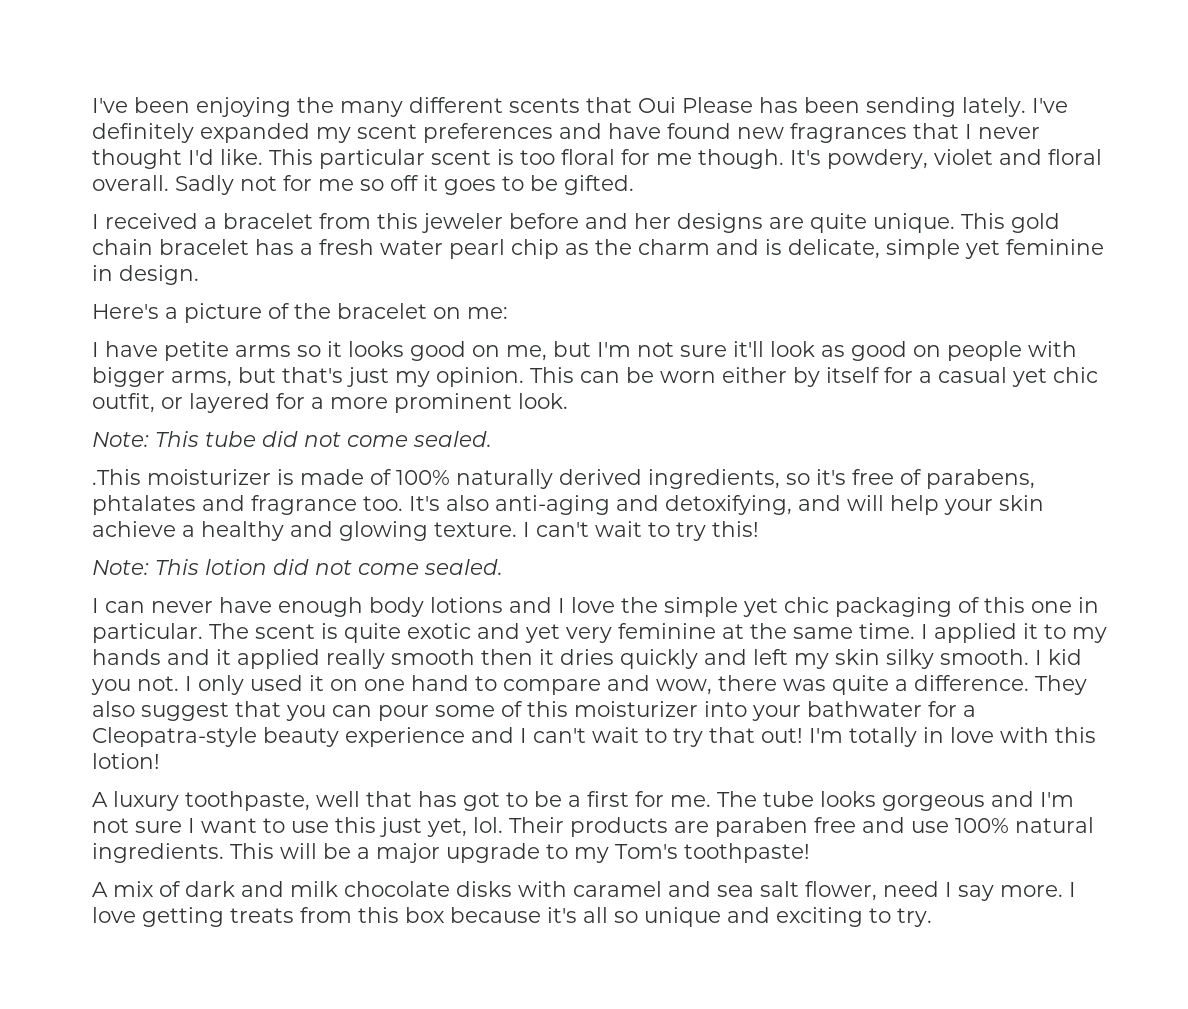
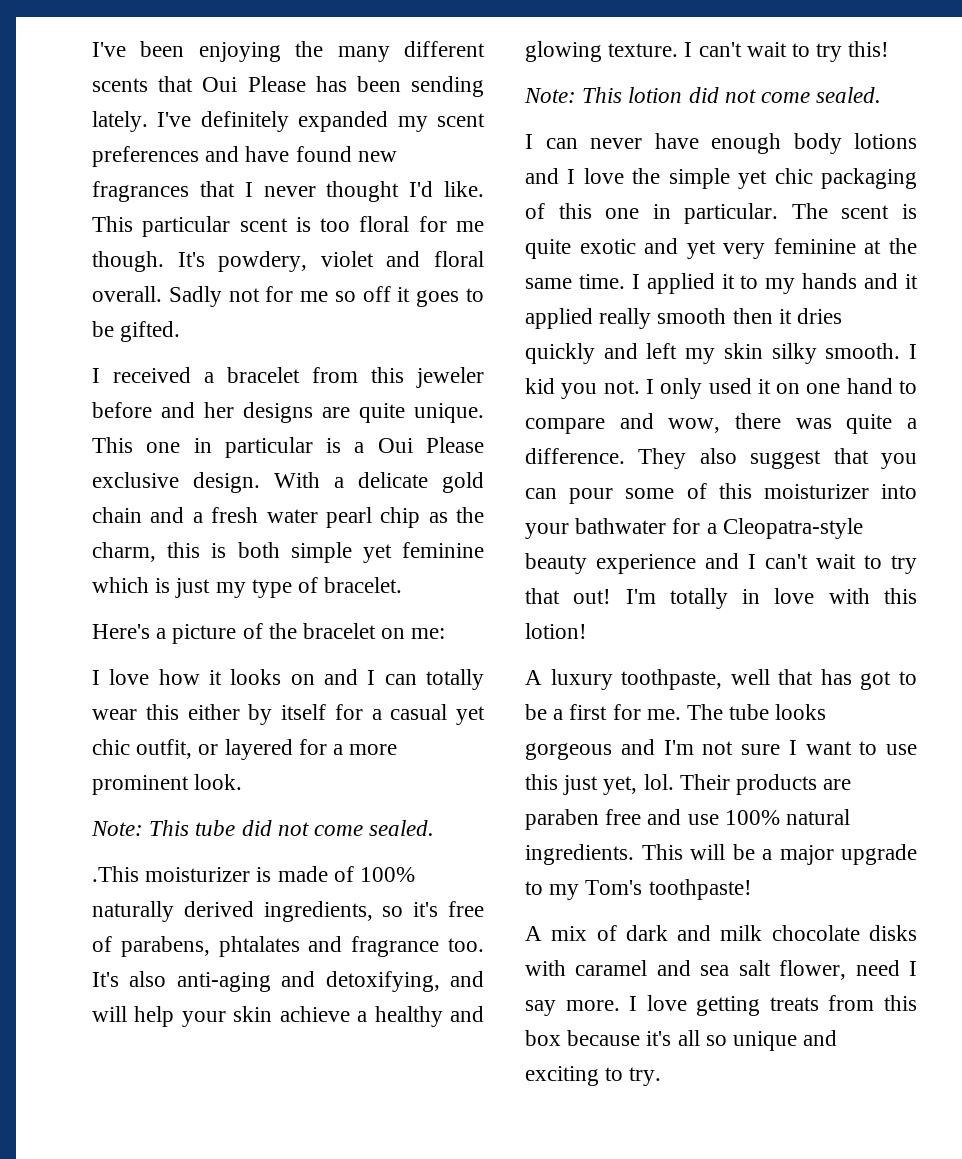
[1011,213,1060,233] [92,239,294,255] gold chain bracelet has -> [146,437,484,458] [92,472,484,493] [92,507,185,523] one in particular is a Oui Please exclusive design. With a delicate gold chain and
[638,239,1104,259] [92,265,199,285] charm and is delicate, simple yet feminine in design. -> [92,542,484,563] [92,577,403,598] charm, this is both simple yet feminine which is just my type of bracelet.
[105,341,1077,361] [92,367,716,387] have petite arms so it looks good on me, but I'm not sure it'll look as good on people with bigger arms, but that's just my opinion. This can be worn -> [109,669,484,690] [92,704,179,720] love how it looks on and I can totally wear this

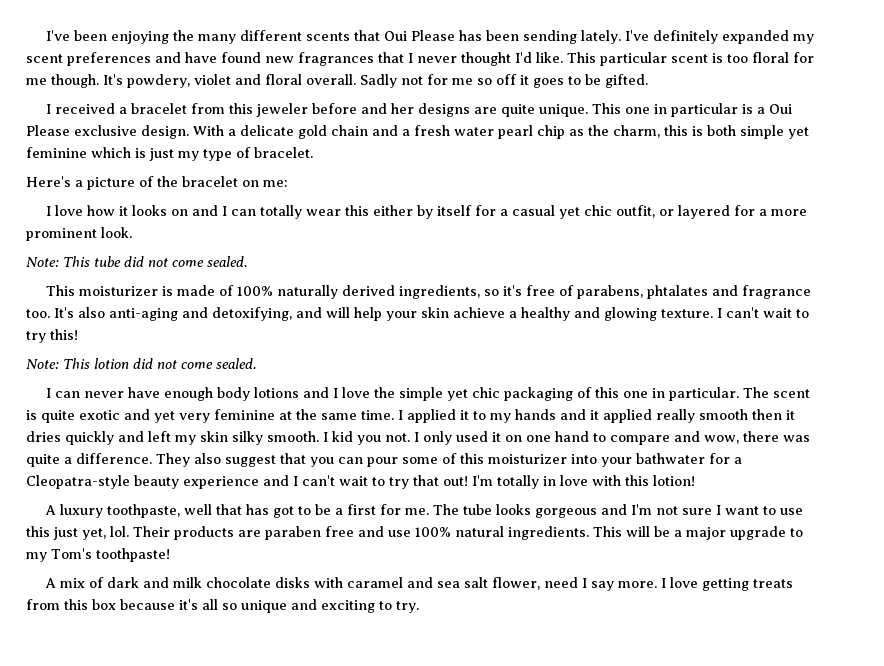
[92,866,139,882] .This -> [45,285,75,296] This

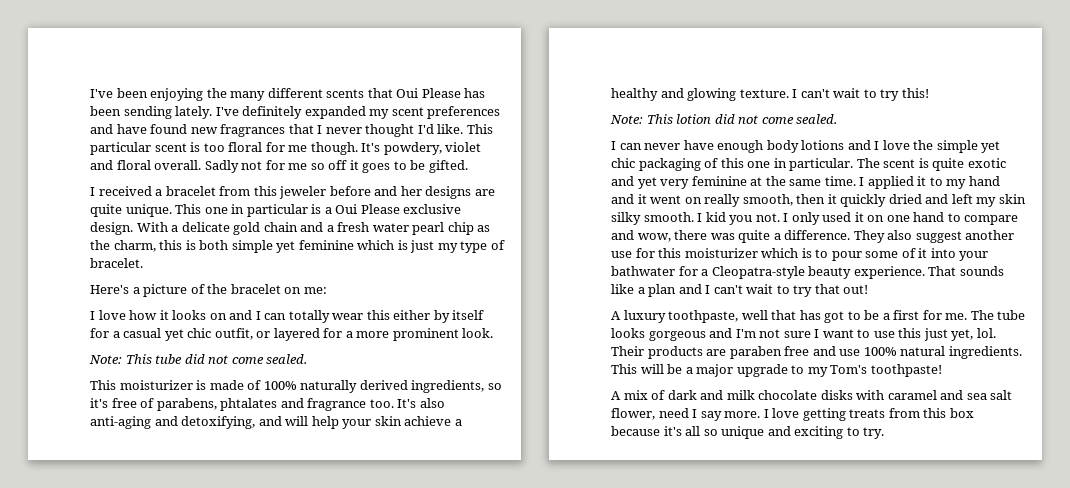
[515,409,556,420] hands -> [968,176,1000,186] hand
[603,409,795,423] [26,431,114,445] applied really smooth then it dries quickly -> [650,194,922,207] went on really smooth, then it quickly dried
[280,453,363,467] that you can -> [965,230,1015,240] [611,248,829,258] another use for this moisturizer which is to
[460,453,567,464] this moisturizer -> [918,248,928,258] it
[183,476,259,489] experience -> [853,266,1004,279] [611,284,677,297] experience. That sounds like a plan
[472,475,695,489] I'm totally in love with this lotion! -> (869, 289) none

